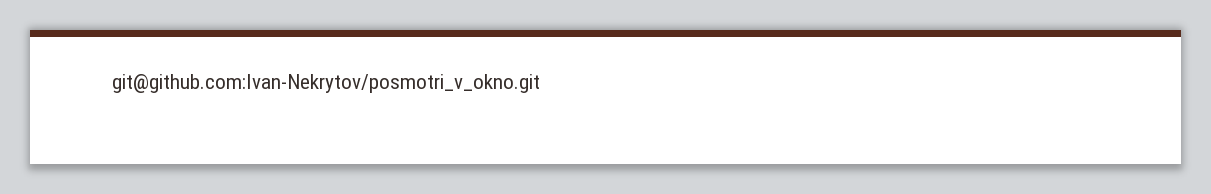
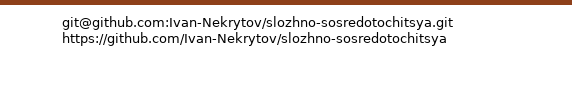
[112,74,540,93] git@github.com:Ivan-Nekrytov/posmotri_v_okno.git -> [62,16,453,30] [62,32,447,46] git@github.com:Ivan-Nekrytov/slozhno-sosredotochitsya.git https://github.com/Ivan-Nekrytov/slozhno-sosredotochitsya

